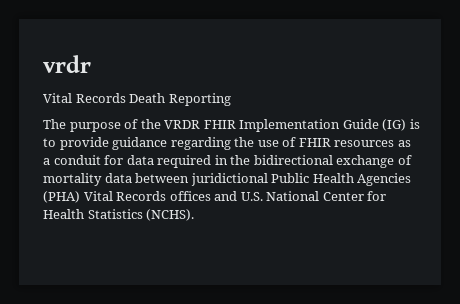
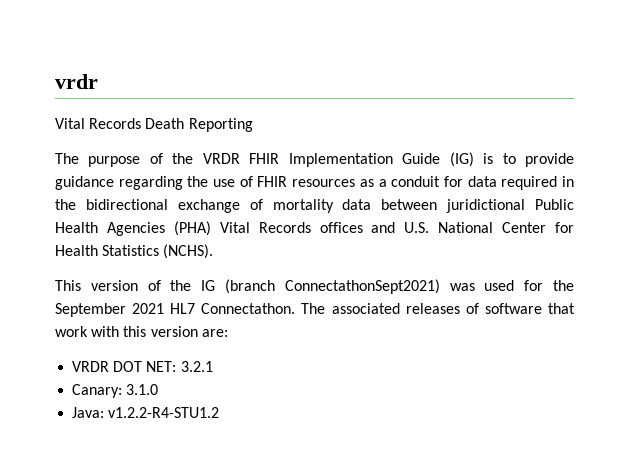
(195, 215) none -> [55,279,574,294] [55,303,575,317] [55,326,228,337] [72,361,213,372] [72,384,159,398] [72,407,220,418] // This version of the IG (branch ConnectathonSept2021) was used for the September 2021 HL7 Connectathon. The associated releases of software that work with this version are: // VRDR DOT NET: 3.2.1 // Canary: 3.1.0 // Java: v1.2.2-R4-STU1.2

